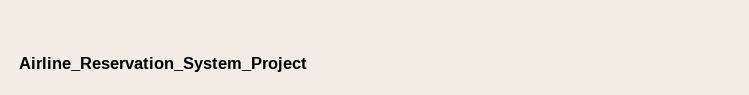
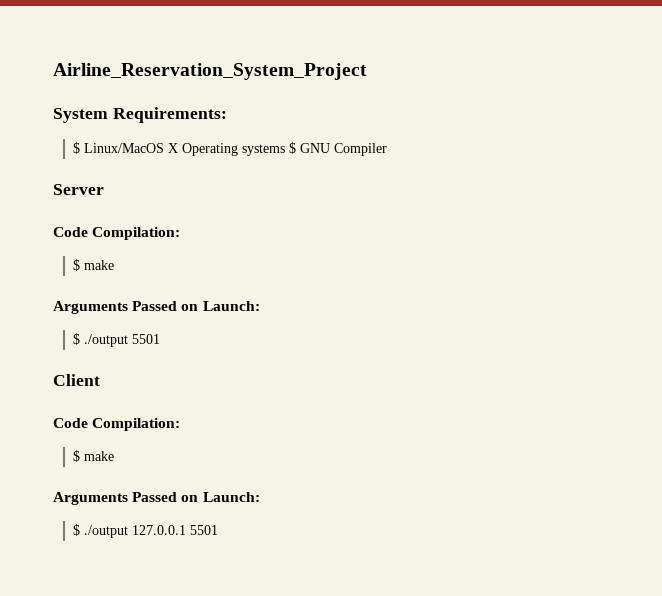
(307, 64) none -> [53,107,227,123] [73,142,388,156] [53,184,104,195] [53,227,181,240] [73,259,115,271] [53,301,260,314] [73,333,161,347] [53,374,100,386] [53,418,181,431] [73,450,115,462] [53,492,260,505] [73,524,219,538] // System Requirements: // $ Linux/MacOS X Operating systems $ GNU Compiler // Server // Code Compilation: // $ make // Arguments Passed on Launch: // $ ./output 5501 // Client // Code Compilation: // $ make // Arguments Passed on Launch: // $ ./output 127.0.0.1 5501

